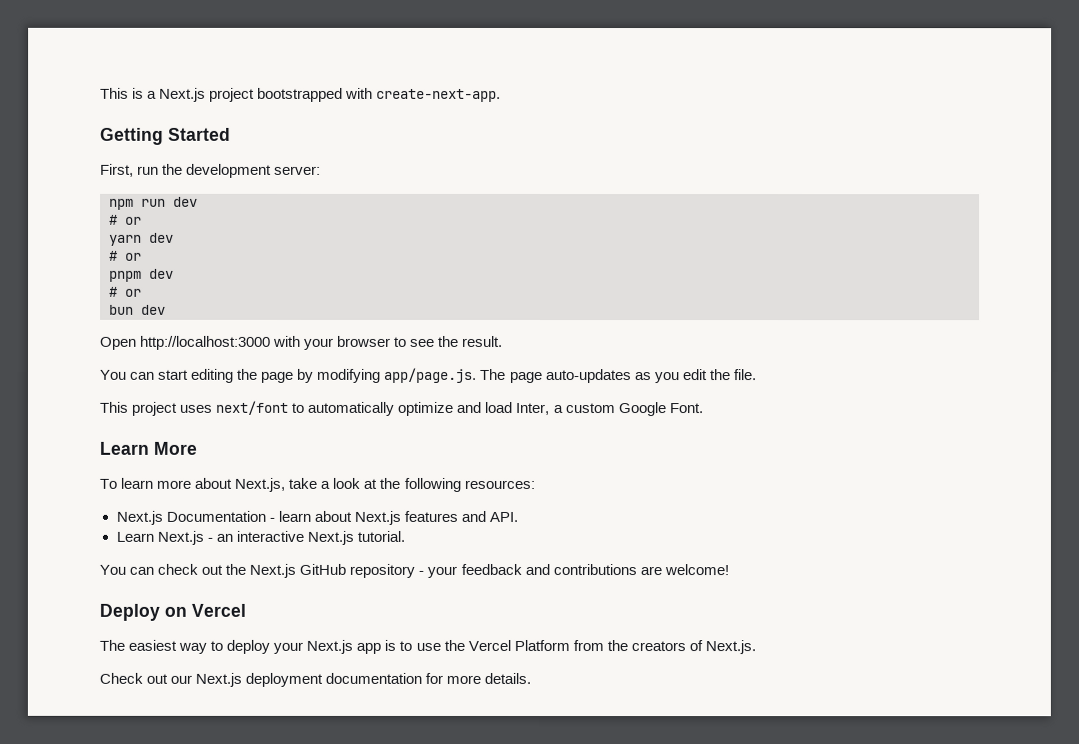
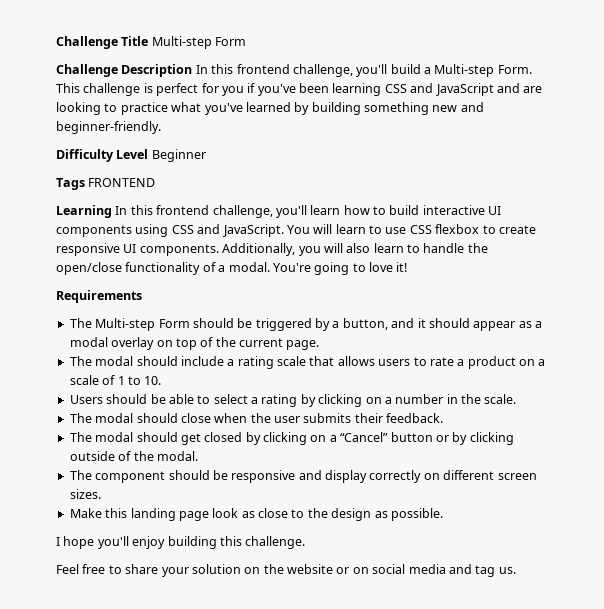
[100,87,502,102] [100,127,231,145] [100,163,322,178] [109,196,198,210] [109,214,142,225] [109,232,174,246] [109,250,142,261] [109,268,174,282] [109,286,142,297] [109,304,166,315] [100,335,504,350] [99,367,757,384] [99,400,703,417] [99,441,197,455] [99,477,535,492] [115,510,518,525] [115,530,405,545] [99,563,729,578] [99,603,246,621] [99,639,756,655] [99,672,532,687] This is a Next.js project bootstrapped with create-next-app. // Getting Started // First, run the development server: // npm run dev // # or // yarn dev // # or // pnpm dev // # or // bun dev // Open http://localhost:3000 with your browser to see the result. // You can start editing the page by modifying app/page.js. The page auto-updates as you edit the file. // This project uses next/font to automatically optimize and load Inter, a custom Google Font. // Learn More // To learn more about Next.js, take a look at the following resources: // Next.js Documentation - learn about Next.js features and API. // Learn Next.js - an interactive Next.js tutorial. // You can check out the Next.js GitHub repository - your feedback and contributions are welcome! // Deploy on Vercel // The easiest way to deploy your Next.js app is to use the Vercel Platform from the creators of Next.js. // Check out our Next.js deployment documentation for more details. -> [56,36,247,49] [56,64,532,77] [56,83,543,96] [56,102,484,115] [56,121,161,134] [56,149,206,162] [56,178,156,190] [56,205,502,218] [56,224,536,237] [56,243,488,256] [56,262,408,275] [56,290,142,303] [69,318,542,331] [69,337,320,350] [69,356,546,369] [69,375,162,385] [69,394,517,407] [69,413,444,423] [69,432,514,445] [69,451,198,461] [69,470,537,483] [69,489,101,499] [69,508,443,521] [56,536,306,549] [56,564,516,577] Challenge Title Multi-step Form // Challenge Description In this frontend challenge, you'll build a Multi-step Form. This challenge is perfect for you if you've been learning CSS and JavaScript and are looking to practice what you've learned by building something new and beginner-friendly. // Difficulty Level Beginner // Tags FRONTEND // Learning In this frontend challenge, you'll learn how to build interactive UI components using CSS and JavaScript. You will learn to use CSS flexbox to create responsive UI components. Additionally, you will also learn to handle the open/close functionality of a modal. You're going to love it! // Requirements // The Multi-step Form should be triggered by a button, and it should appear as a modal overlay on top of the current page. // The modal should include a rating scale that allows users to rate a product on a scale of 1 to 10. // Users should be able to select a rating by clicking on a number in the scale. // The modal should close when the user submits their feedback. // The modal should get closed by clicking on a “Cancel” button or by clicking outside of the modal. // The component should be responsive and display correctly on different screen sizes. // Make this landing page look as close to the design as possible. // I hope you'll enjoy building this challenge. // Feel free to share your solution on the website or on social media and tag us.

